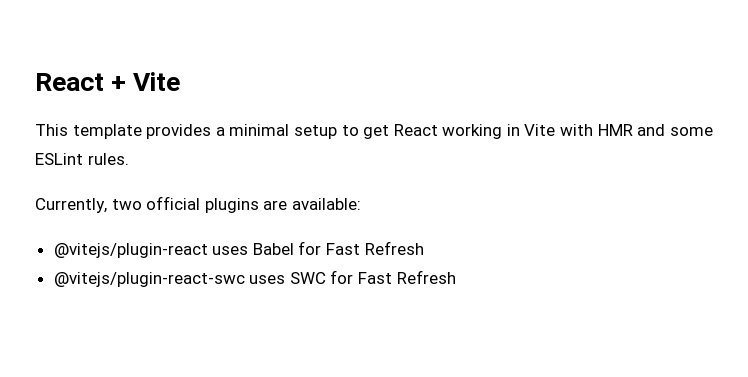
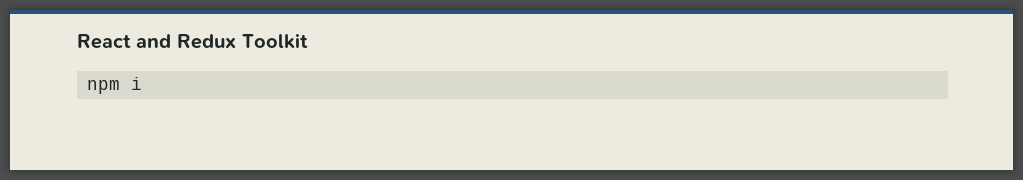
[35,72,181,91] [35,124,713,139] [35,153,129,165] [35,196,361,213] [53,241,424,258] [53,270,456,287] React + Vite // This template provides a minimal setup to get React working in Vite with HMR and some ESLint rules. // Currently, two official plugins are available: // @vitejs/plugin-react uses Babel for Fast Refresh // @vitejs/plugin-react-swc uses SWC for Fast Refresh -> [77,33,308,49] [86,77,142,94] React and Redux Toolkit // npm i

